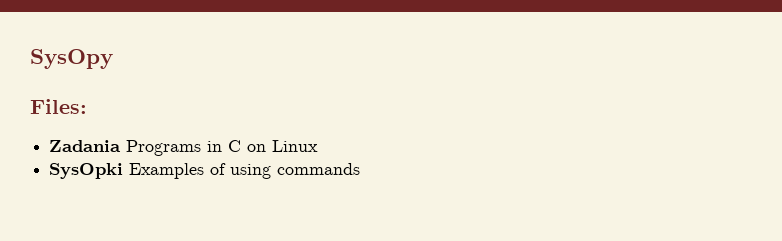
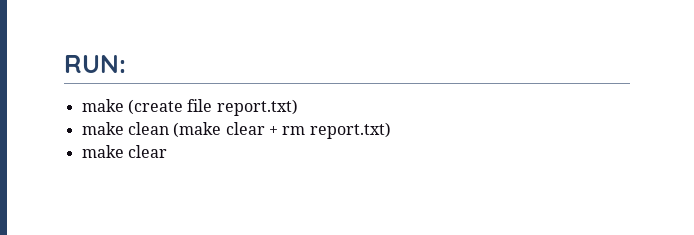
[30,49,113,69] [30,99,87,114] [49,140,319,156] [49,163,361,179] SysOpy // Files: // Zadania Programs in C on Linux // SysOpki Examples of using commands -> [64,55,126,73] [81,99,298,116] [81,122,391,139] [81,145,167,158] RUN: // make (create file report.txt) // make clean (make clear + rm report.txt) // make clear

